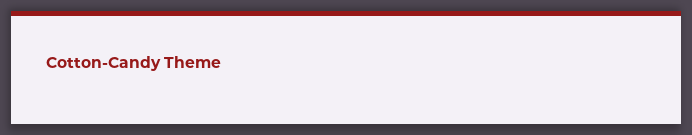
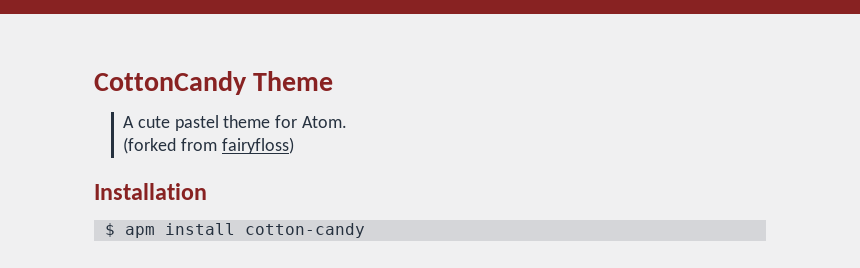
[46,56,161,71] Cotton-Candy -> [94,71,247,95] CottonCandy
(222, 62) none -> [123,115,347,131] [123,137,294,154] [94,183,207,200] [104,223,365,238] // A cute pastel theme for Atom. // (forked from fairyfloss) // Installation // $ apm install cotton-candy

